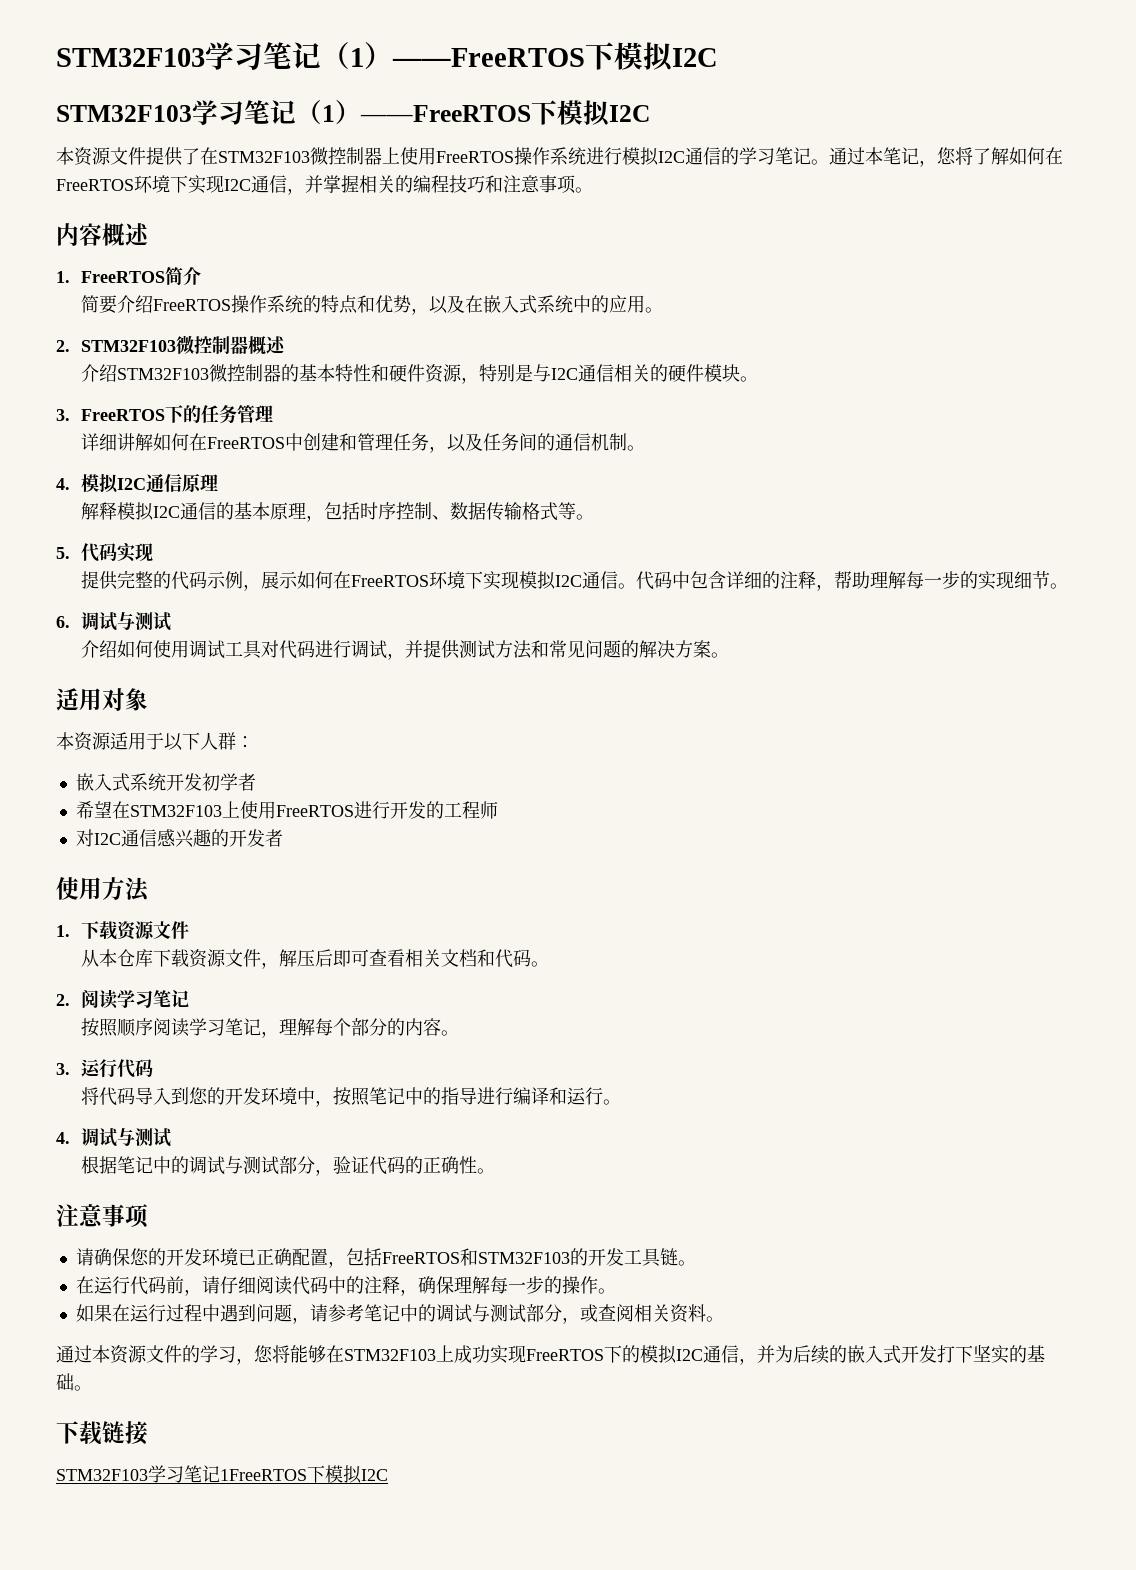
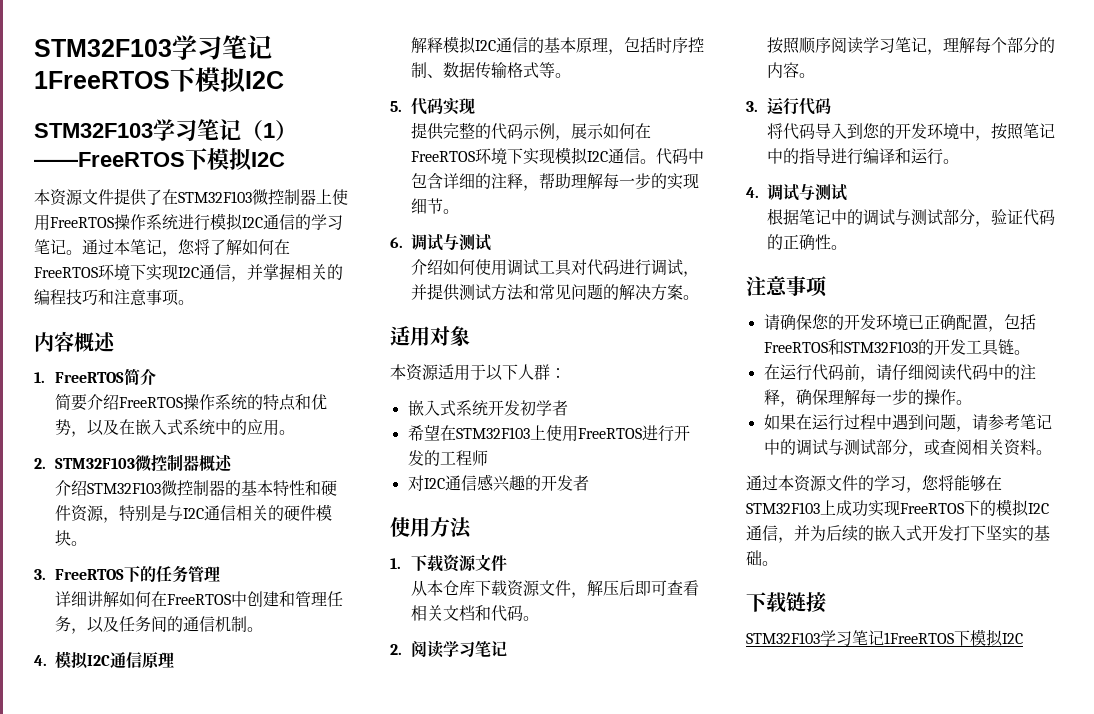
[56,42,585,70] STM32F103学习笔记（1）——FreeRTOS -> [34,35,272,60] [34,71,170,89] STM32F103学习笔记1FreeRTOS

